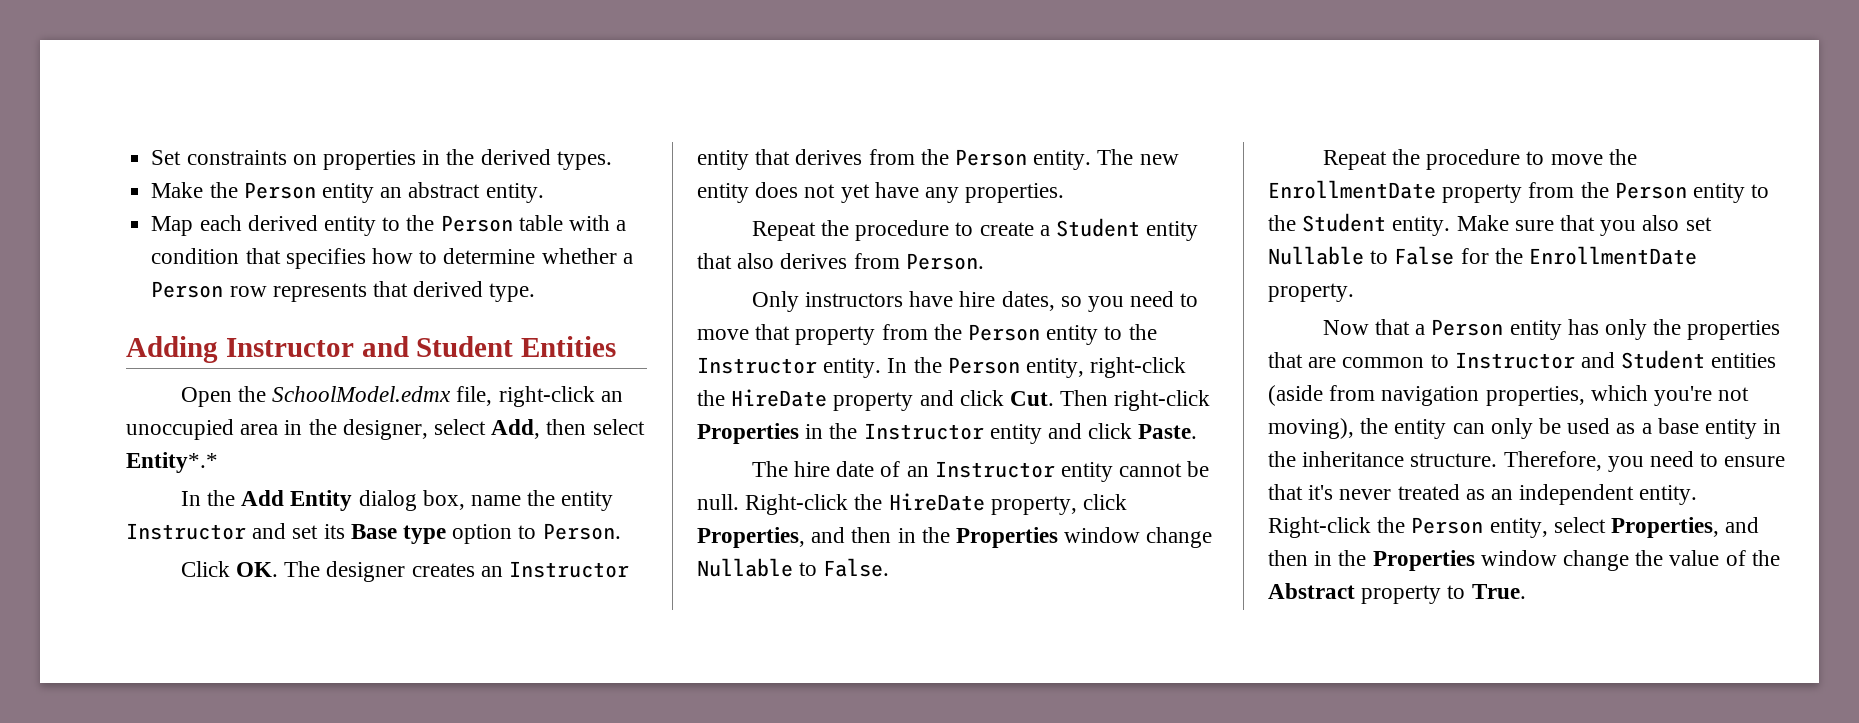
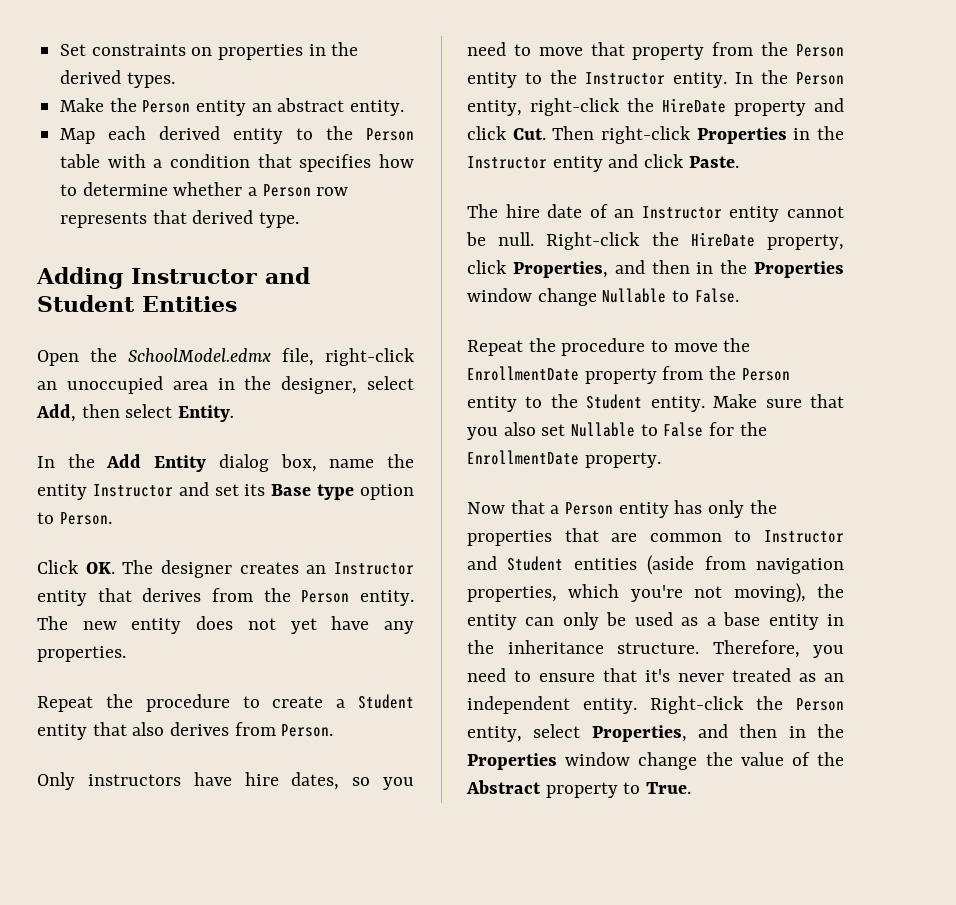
[126,452,218,473] Entity*.* -> [178,405,235,422] Entity.

